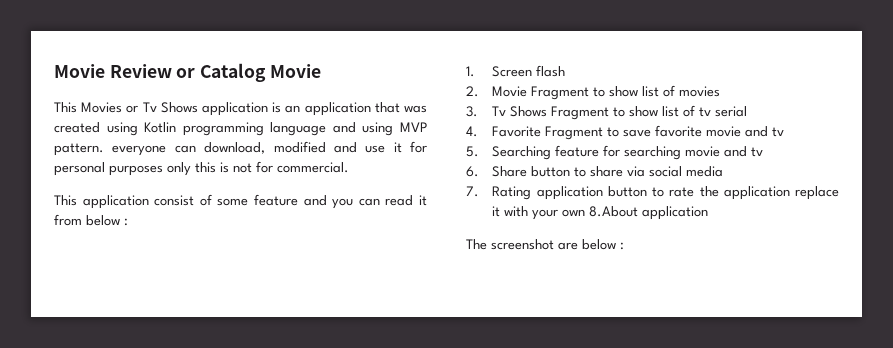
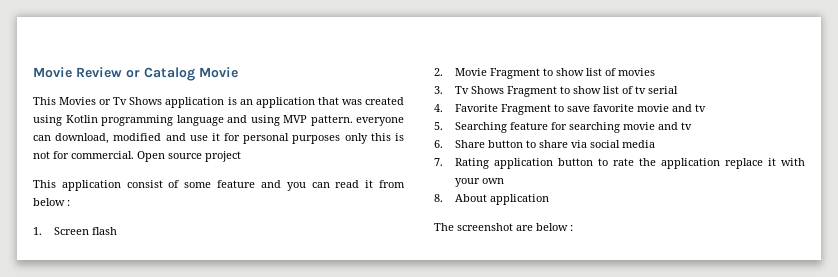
(349, 167) none -> [137,151,241,162] Open source project
[589,206,639,217] 8.About -> [434,194,488,202] // 8. About

